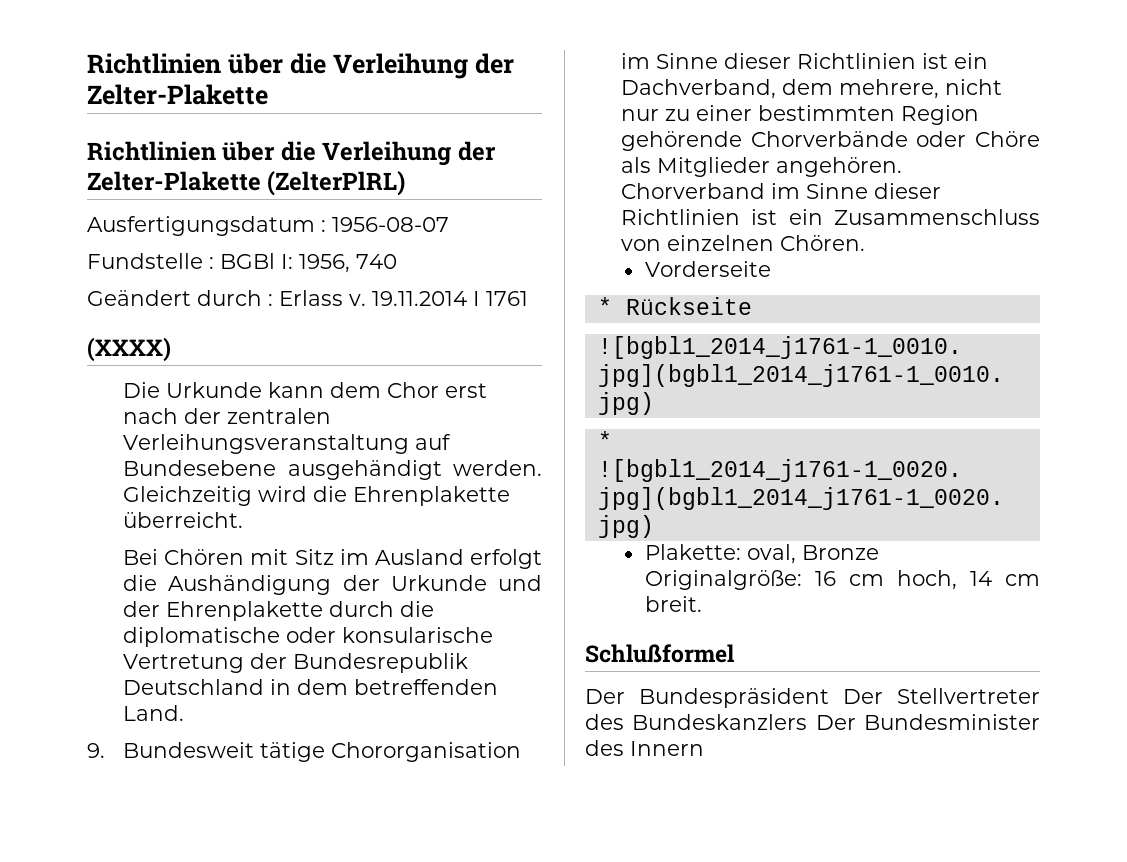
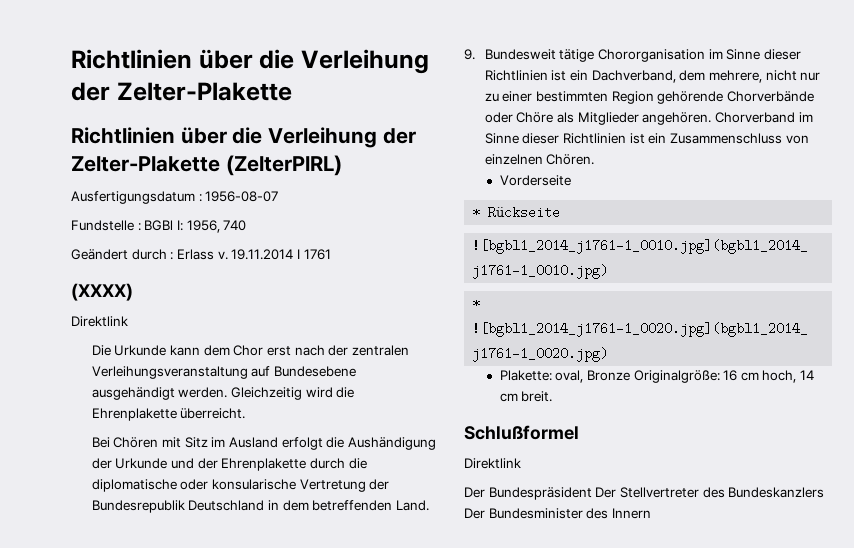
(171, 349) none -> [71,316,128,327] // Direktlink
(734, 653) none -> [464,458,521,469] // Direktlink

